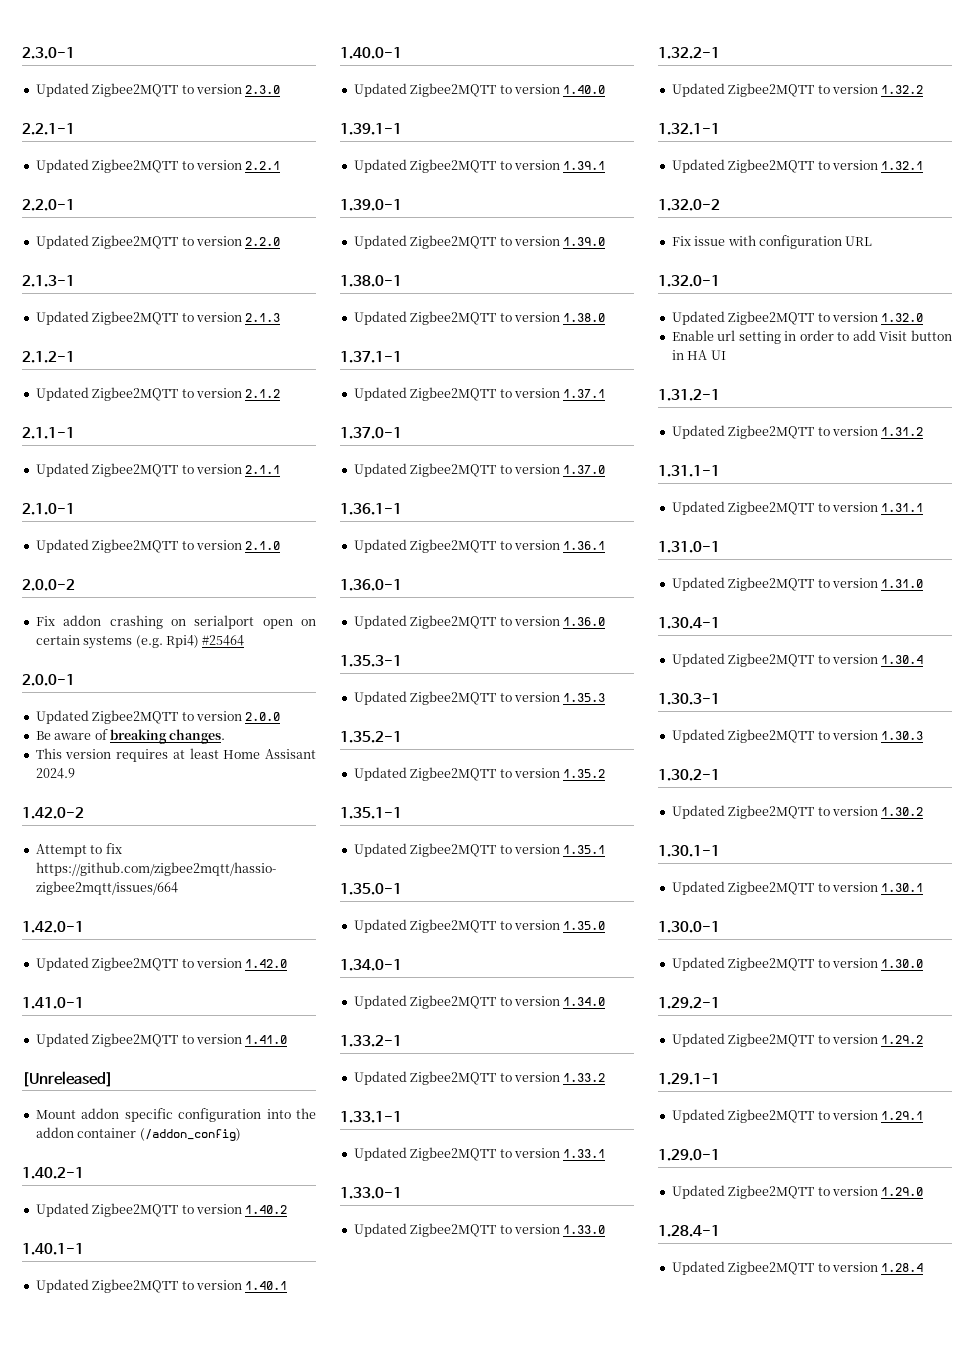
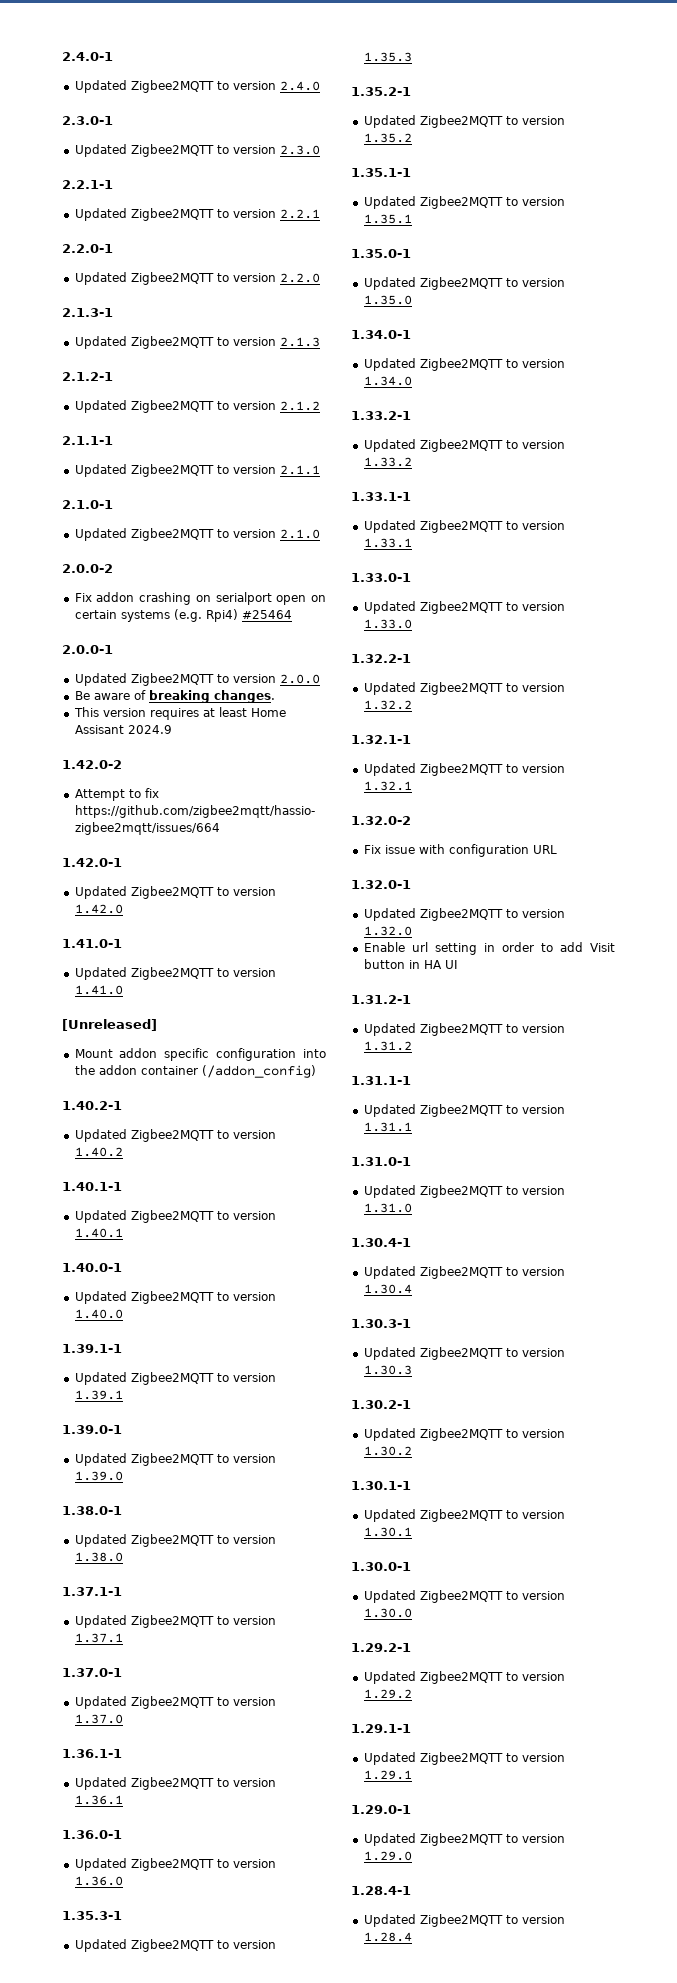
(22, 53) none -> [62,52,113,61] [74,80,320,93] 2.4.0-1 // Updated Zigbee2MQTT to version 2.4.0 //

